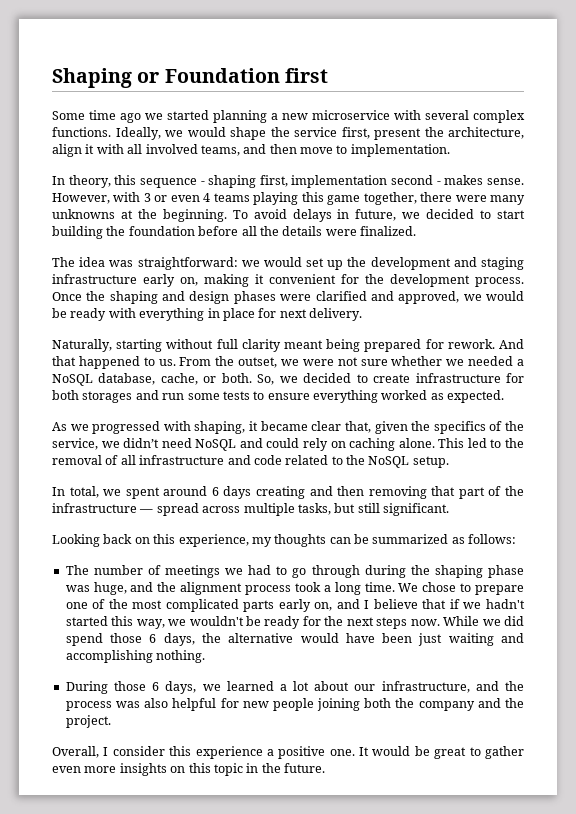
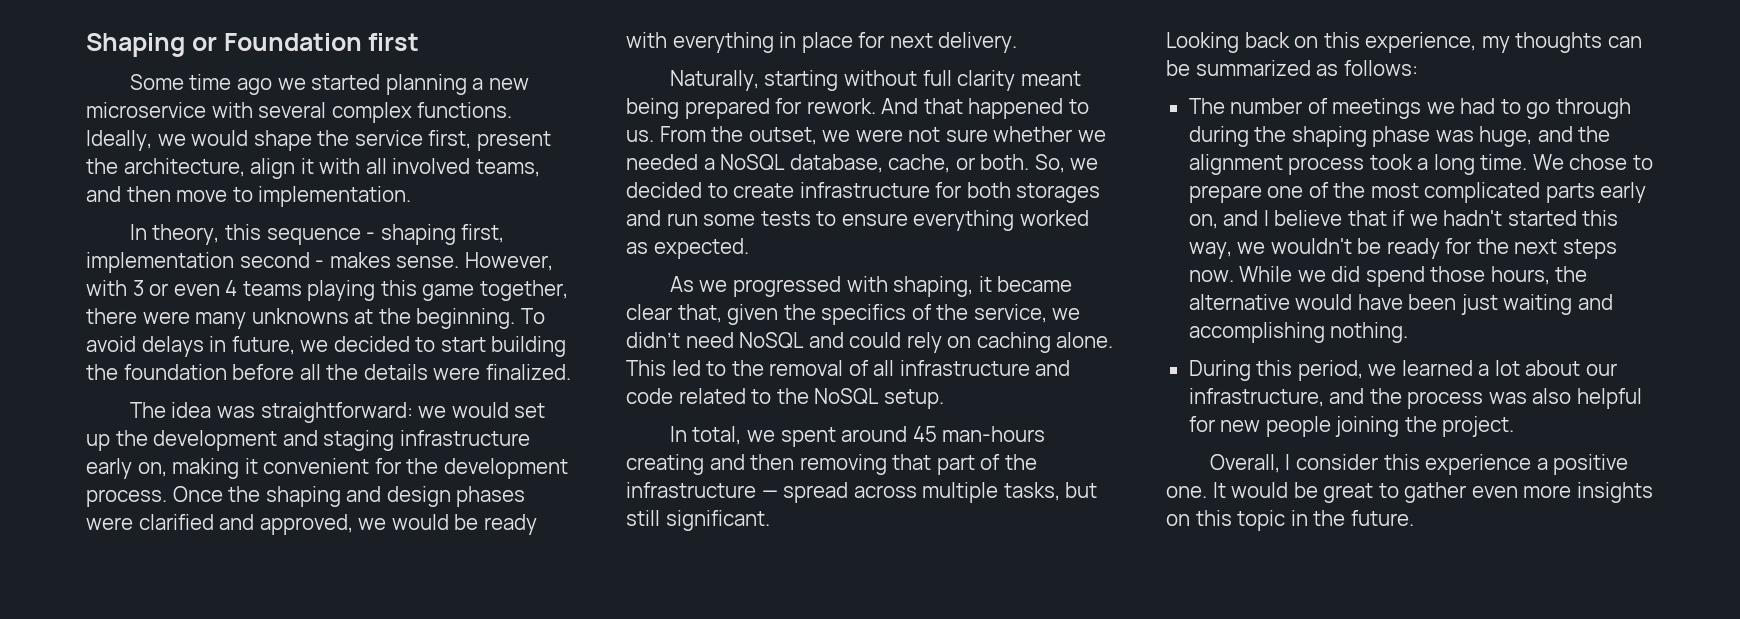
[211,486,252,499] 6 days -> [912,426,1046,442] 45 man-hours
[149,633,195,646] 6 days, -> [1490,266,1550,285] hours,
[113,681,197,694] those 6 days, -> [1256,360,1363,381] this period,
[364,698,501,711] both the company and -> (1400, 426) none

